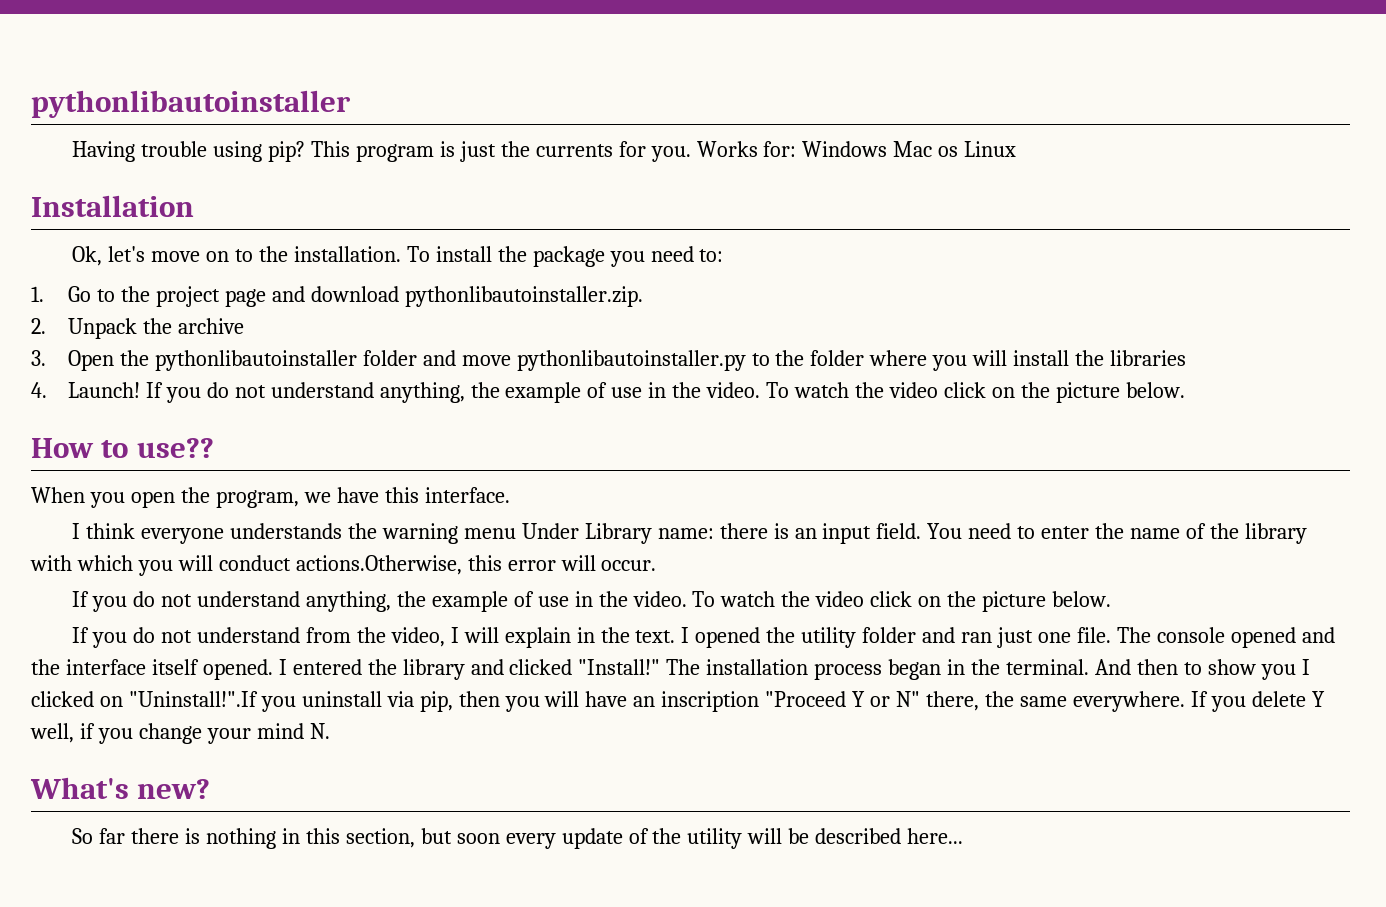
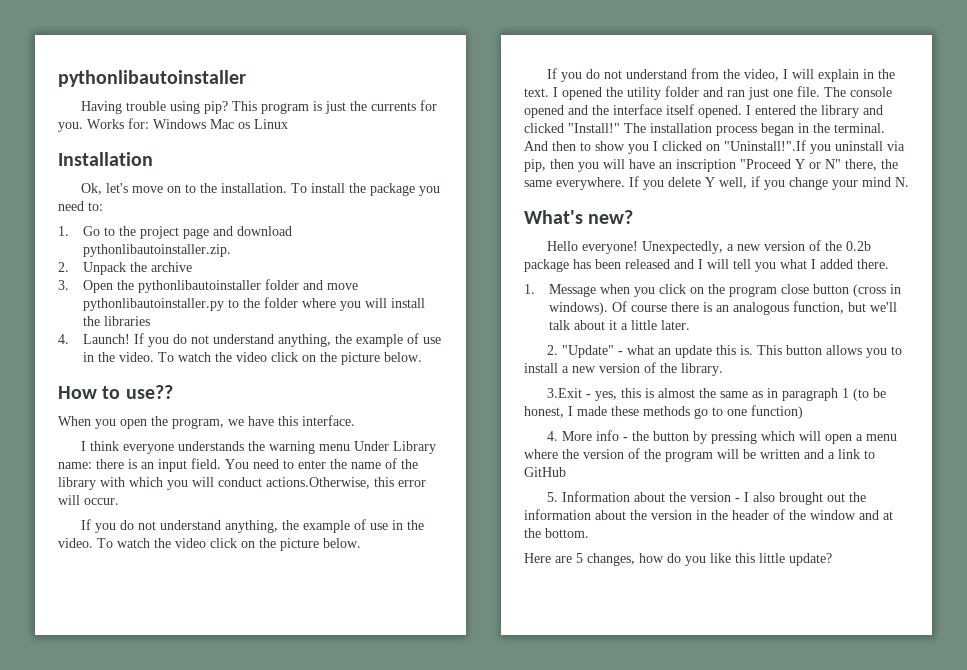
[72,828,964,849] So far there is nothing in this section, but soon every update of the utility will be described here... -> [547,240,872,254] [524,259,889,272] [524,284,901,297] [548,301,897,315] [548,320,690,330] [547,345,903,358] [524,362,723,376] [547,388,887,401] [524,405,803,419] [547,430,898,444] [524,448,875,462] [524,467,566,477] [547,491,867,505] [524,509,893,520] [524,528,589,538] [524,553,832,566] Hello everyone! Unexpectedly, a new version of the 0.2b package has been released and I will tell you what I added there. // 1. Message when you click on the program close button (cross in windows). Of course there is an analogous function, but we'll talk about it a little later. // 2. "Update" - what an update this is. This button allows you to install a new version of the library. // 3.Exit - yes, this is almost the same as in paragraph 1 (to be honest, I made these methods go to one function) // 4. More info - the button by pressing which will open a menu where the version of the program will be written and a link to GitHub // 5. Information about the version - I also brought out the information about the version in the header of the window and at the bottom. // Here are 5 changes, how do you like this little update?

